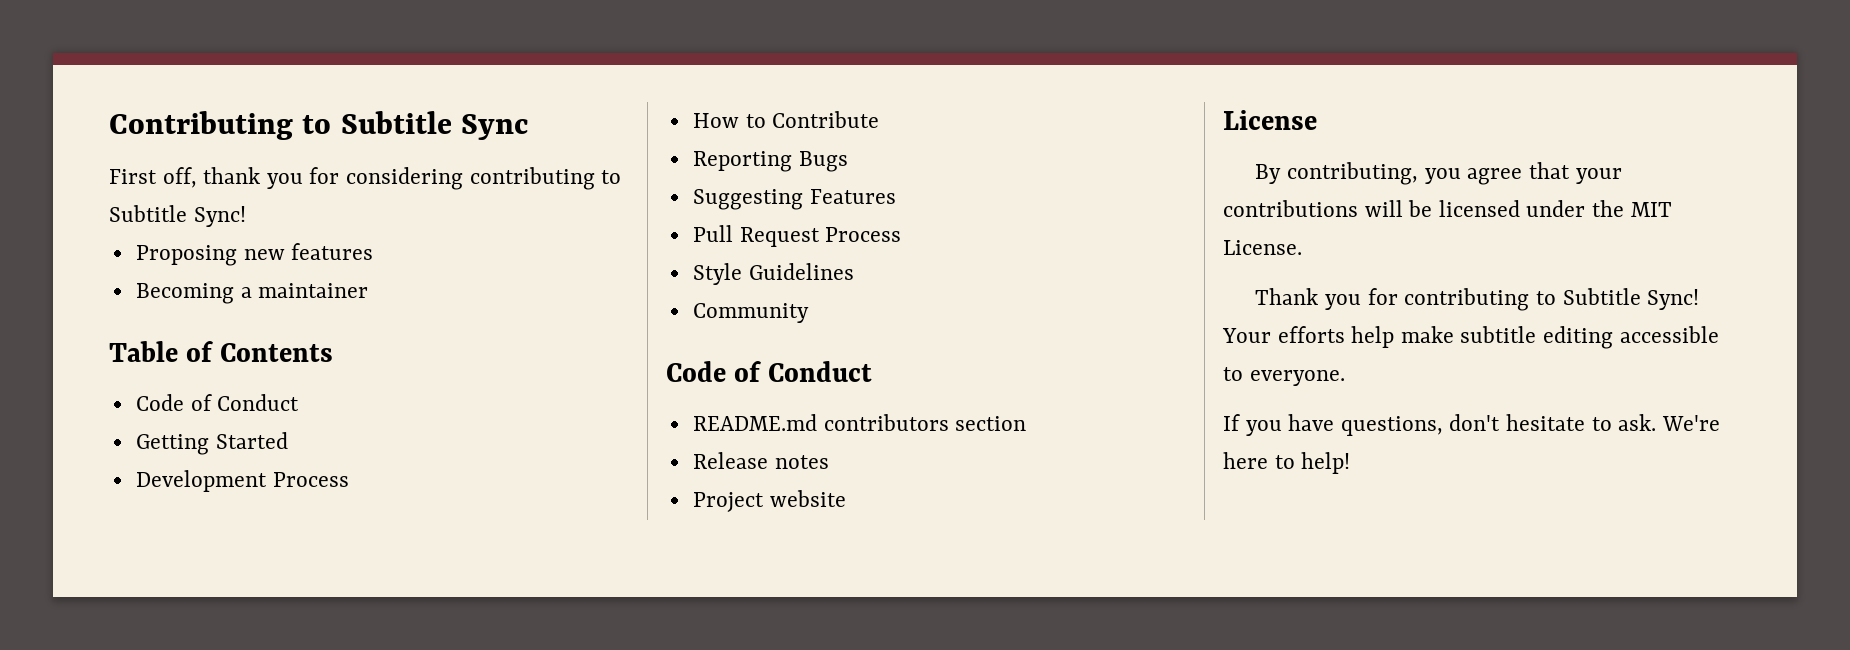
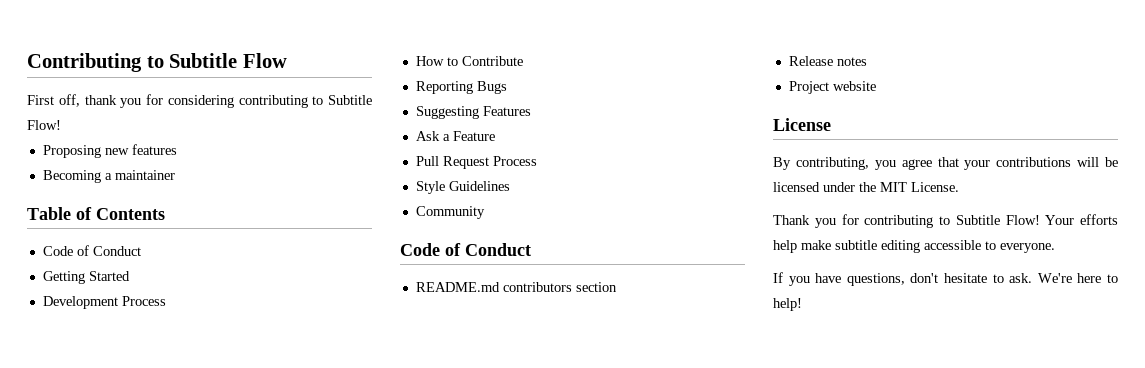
[460,114,528,140] Sync -> [242,53,287,68] Flow
[193,206,246,227] Sync! -> [27,120,61,130] Flow!
(896, 196) none -> [415,131,495,141] // Ask a Feature
[1647,289,1700,310] Sync! -> [1005,215,1040,225] Flow!

